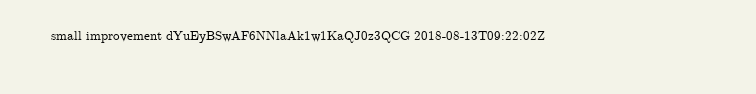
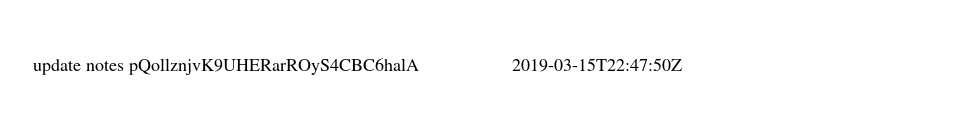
[51,31,545,43] small improvement dYuEyBSwAF6NNlaAk1w1KaQJ0z3QCG 2018-08-13T09:22:02Z -> [33,58,682,75] update notes pQollznjvK9UHERarROyS4CBC6halA 2019-03-15T22:47:50Z

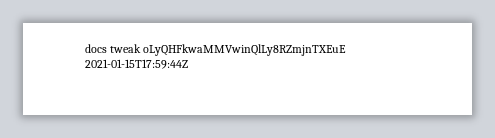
[33,58,682,75] update notes pQollznjvK9UHERarROyS4CBC6halA 2019-03-15T22:47:50Z -> [85,44,347,56] [85,59,188,69] docs tweak oLyQHFkwaMMVwinQlLy8RZmjnTXEuE 2021-01-15T17:59:44Z

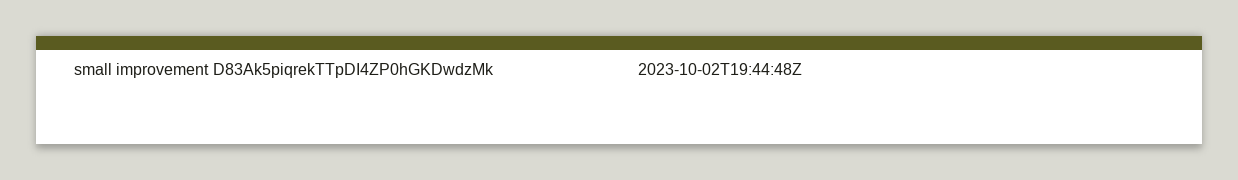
[85,44,347,56] [85,59,188,69] docs tweak oLyQHFkwaMMVwinQlLy8RZmjnTXEuE 2021-01-15T17:59:44Z -> [74,63,802,78] small improvement D83Ak5piqrekTTpDI4ZP0hGKDwdzMk 2023-10-02T19:44:48Z

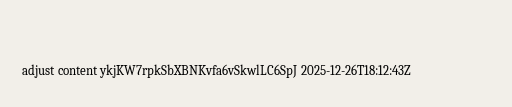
[74,63,802,78] small improvement D83Ak5piqrekTTpDI4ZP0hGKDwdzMk 2023-10-02T19:44:48Z -> [22,64,411,78] adjust content ykjKW7rpkSbXBNKvfa6vSkwlLC6SpJ 2025-12-26T18:12:43Z

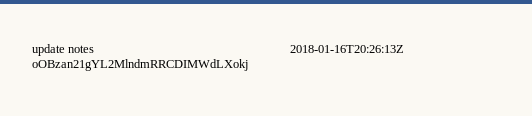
[22,64,411,78] adjust content ykjKW7rpkSbXBNKvfa6vSkwlLC6SpJ 2025-12-26T18:12:43Z -> [32,44,95,56] [32,59,248,71] [290,45,404,53] update notes oOBzan21gYL2MlndmRRCDIMWdLXokj 2018-01-16T20:26:13Z

